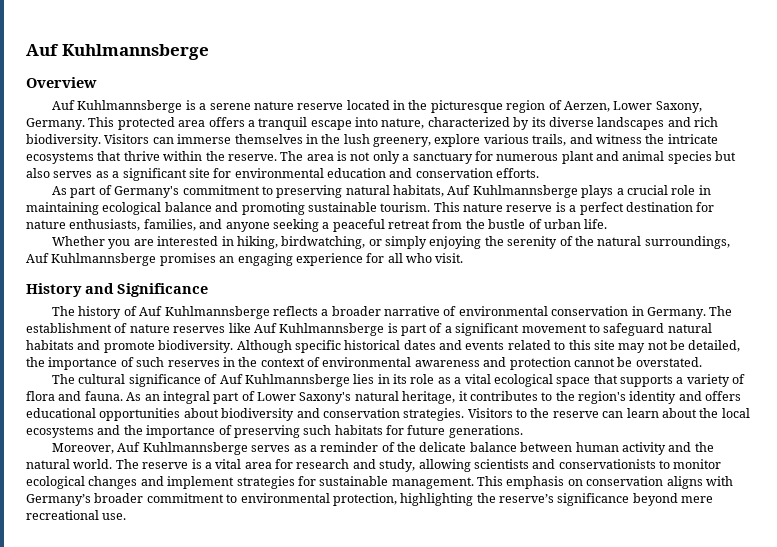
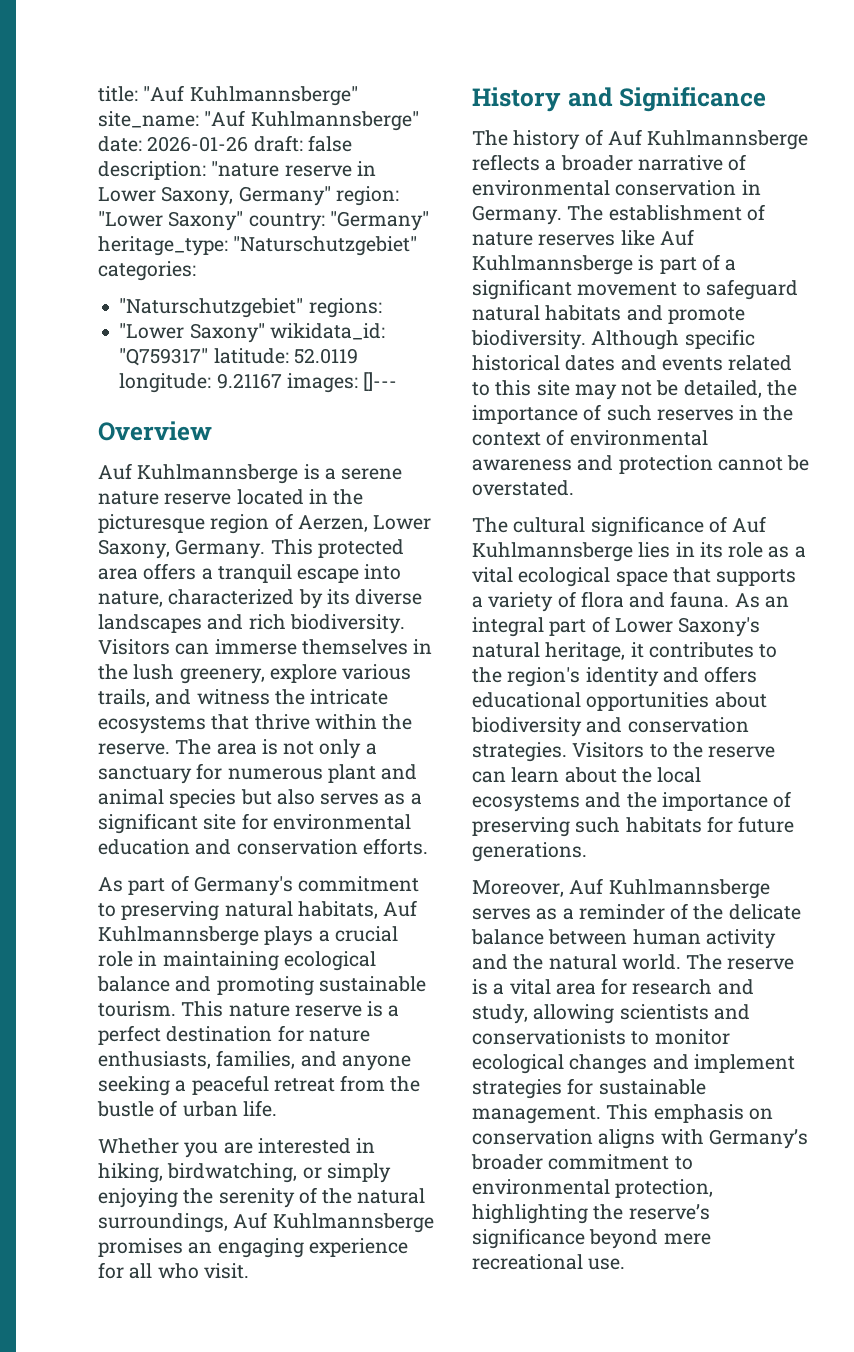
[26,44,209,60] Auf Kuhlmannsberge -> [98,85,358,106] [98,110,419,131] [98,135,352,152] [98,161,376,180] [98,186,399,206] [98,211,429,231] [98,236,418,256] [98,261,196,281] [119,298,382,318] [119,323,385,343] [119,348,358,366] [119,372,398,393] title: "Auf Kuhlmannsberge" site_name: "Auf Kuhlmannsberge" date: 2026-01-26 draft: false description: "nature reserve in Lower Saxony, Germany" region: "Lower Saxony" country: "Germany" heritage_type: "Naturschutzgebiet" categories: // "Naturschutzgebiet" regions: // "Lower Saxony" wikidata_id: "Q759317" latitude: 52.0119 longitude: 9.21167 images: []---

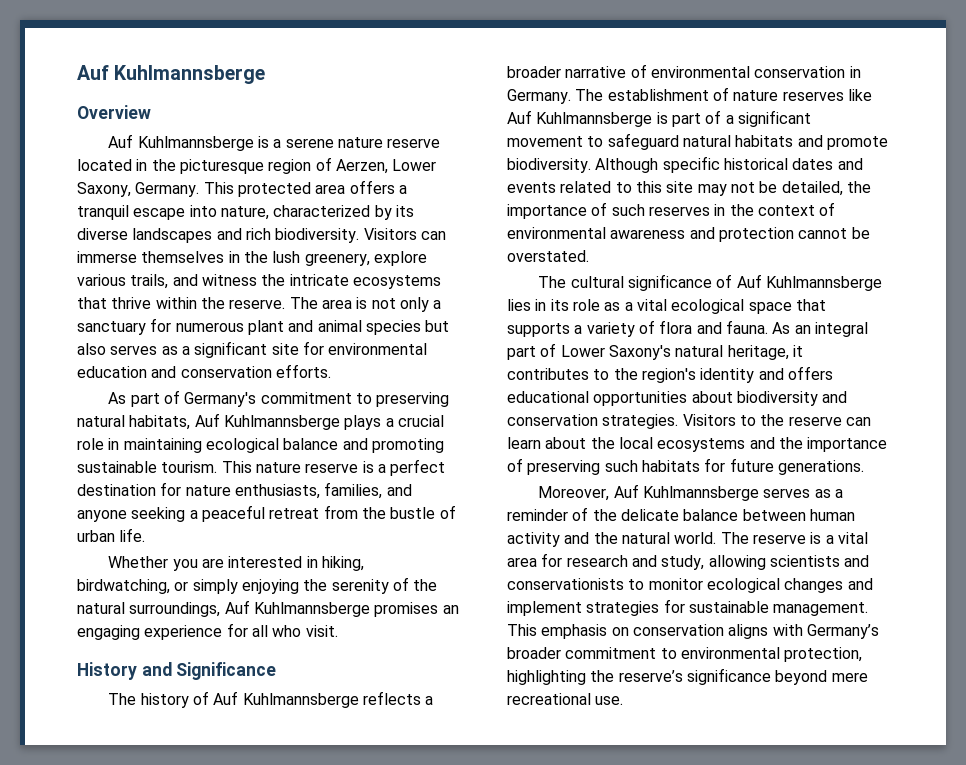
[98,85,358,106] [98,110,419,131] [98,135,352,152] [98,161,376,180] [98,186,399,206] [98,211,429,231] [98,236,418,256] [98,261,196,281] [119,298,382,318] [119,323,385,343] [119,348,358,366] [119,372,398,393] title: "Auf Kuhlmannsberge" site_name: "Auf Kuhlmannsberge" date: 2026-01-26 draft: false description: "nature reserve in Lower Saxony, Germany" region: "Lower Saxony" country: "Germany" heritage_type: "Naturschutzgebiet" categories: // "Naturschutzgebiet" regions: // "Lower Saxony" wikidata_id: "Q759317" latitude: 52.0119 longitude: 9.21167 images: []--- -> [77,65,266,84] Auf Kuhlmannsberge

